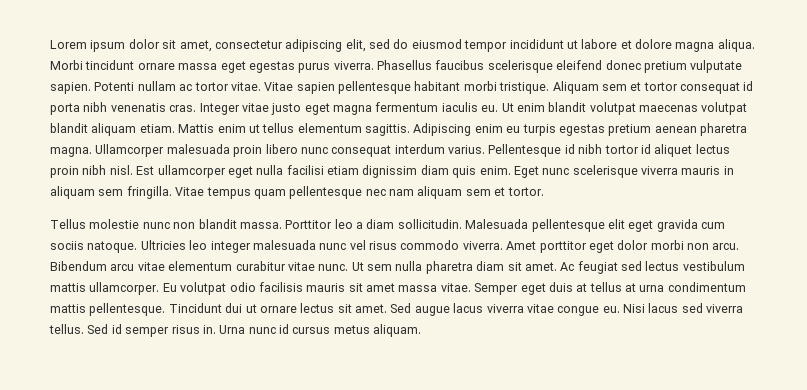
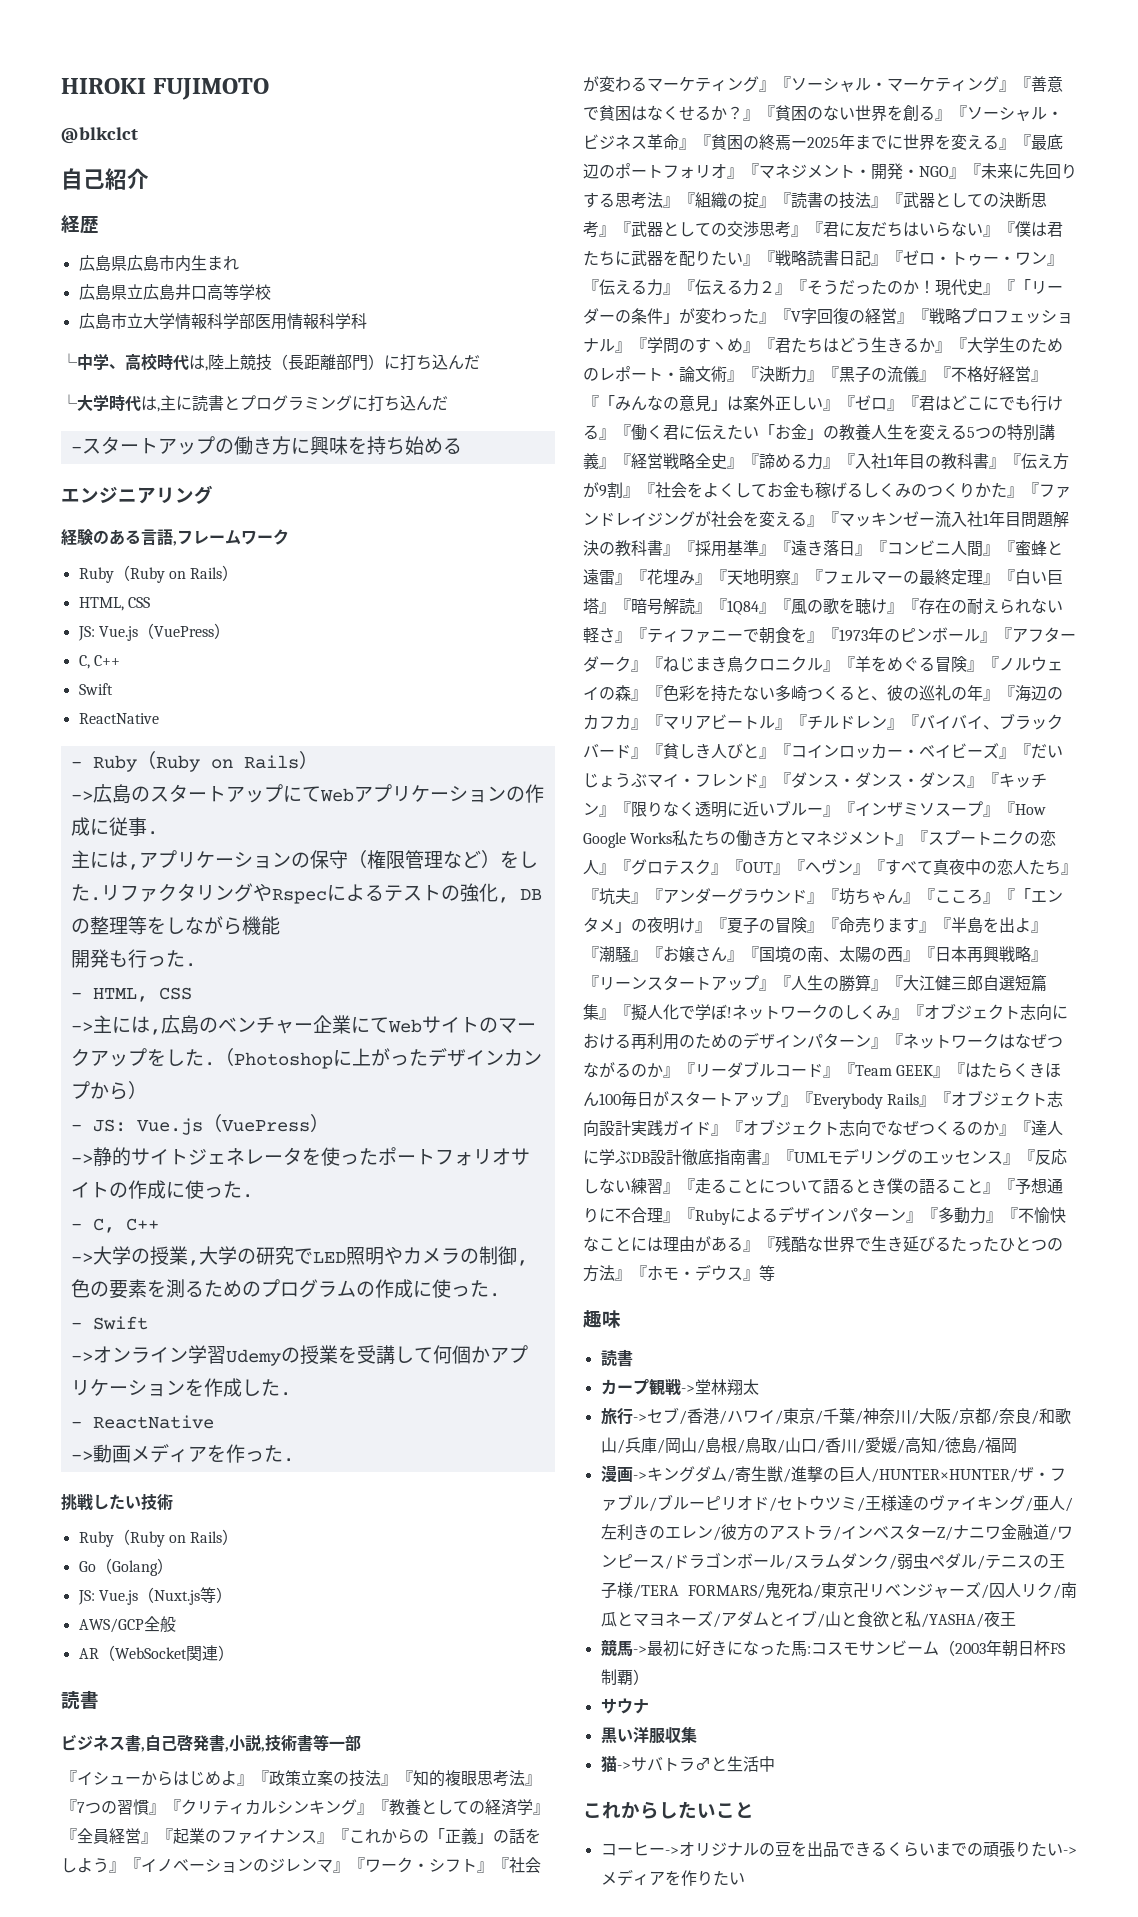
[50,39,755,52] [50,60,743,73] [50,81,754,94] [50,102,748,115] [50,123,747,136] [50,144,730,157] [50,165,734,178] [50,186,544,199] [50,219,725,232] [50,240,740,253] [50,261,745,274] [50,282,746,295] [50,303,744,316] [49,324,422,337] Lorem ipsum dolor sit amet, consectetur adipiscing elit, sed do eiusmod tempor incididunt ut labore et dolore magna aliqua. Morbi tincidunt ornare massa eget egestas purus viverra. Phasellus faucibus scelerisque eleifend donec pretium vulputate sapien. Potenti nullam ac tortor vitae. Vitae sapien pellentesque habitant morbi tristique. Aliquam sem et tortor consequat id porta nibh venenatis cras. Integer vitae justo eget magna fermentum iaculis eu. Ut enim blandit volutpat maecenas volutpat blandit aliquam etiam. Mattis enim ut tellus elementum sagittis. Adipiscing enim eu turpis egestas pretium aenean pharetra magna. Ullamcorper malesuada proin libero nunc consequat interdum varius. Pellentesque id nibh tortor id aliquet lectus proin nibh nisl. Est ullamcorper eget nulla facilisi etiam dignissim diam quis enim. Eget nunc scelerisque viverra mauris in aliquam sem fringilla. Vitae tempus quam pellentesque nec nam aliquam sem et tortor. // Tellus molestie nunc non blandit massa. Porttitor leo a diam sollicitudin. Malesuada pellentesque elit eget gravida cum sociis natoque. Ultricies leo integer malesuada nunc vel risus commodo viverra. Amet porttitor eget dolor morbi non arcu. Bibendum arcu vitae elementum curabitur vitae nunc. Ut sem nulla pharetra diam sit amet. Ac feugiat sed lectus vestibulum mattis ullamcorper. Eu volutpat odio facilisis mauris sit amet massa vitae. Semper eget duis at tellus at urna condimentum mattis pellentesque. Tincidunt dui ut ornare lectus sit amet. Sed augue lacus viverra vitae congue eu. Nisi lacus sed viverra tellus. Sed id semper risus in. Urna nunc id cursus metus aliquam. -> [61,78,269,100] [61,127,138,144] [61,168,149,190] [61,215,99,234] [78,255,239,272] [78,284,271,301] [78,313,367,330] [61,353,480,371] [61,394,448,412] [70,436,462,455] [61,485,213,504] [61,529,289,546] [78,565,239,583] [78,597,150,611] [77,623,230,641] [78,655,120,669] [78,683,113,695] [78,713,159,724] [70,751,318,772] [70,784,544,804] [70,817,158,836] [70,850,538,870] [70,883,542,904] [70,916,280,935] [70,949,196,968] [70,987,192,1002] [70,1015,536,1035] [70,1048,542,1069] [70,1081,147,1100] [70,1114,329,1135] [70,1147,530,1166] [70,1180,253,1199] [70,1218,159,1233] [70,1246,528,1266] [70,1279,500,1299] [70,1316,148,1330] [70,1345,528,1366] [70,1378,291,1397] [70,1415,214,1429] [70,1444,294,1463] [61,1493,173,1511] [78,1529,239,1547] [78,1558,173,1576] [77,1587,232,1605] [78,1616,176,1633] [78,1645,234,1661] [61,1690,99,1709] [61,1734,361,1752] [61,1770,541,1787] [61,1799,549,1816] [61,1828,541,1844] [61,1857,541,1873] [583,76,1063,92] [583,105,1063,122] [583,134,1063,151] [583,163,1077,180] [583,192,1047,209] [583,221,1063,238] [583,250,1063,267] [583,279,1063,296] [583,308,1073,325] [583,337,1063,354] [583,366,1047,383] [583,395,1063,412] [583,424,1055,441] [583,453,1069,470] [583,482,1071,499] [583,511,1069,528] [583,540,1063,557] [583,569,1063,586] [583,598,1063,615] [583,627,1076,644] [583,656,1063,672] [583,685,1063,702] [583,713,1063,730] [583,743,1063,759] [583,772,1047,788] [583,800,1046,818] [583,830,1057,848] [583,859,1077,875] [583,888,1063,905] [583,917,1047,934] [583,946,1047,963] [583,974,1047,992] [583,1003,1068,1021] [583,1032,1063,1050] [583,1061,1062,1078] [583,1090,1064,1109] [583,1119,1063,1136] [583,1148,1067,1166] [583,1178,1063,1194] [583,1206,1066,1225] [583,1236,1063,1253] [583,1264,775,1282] [583,1310,621,1328] [600,1349,633,1367] [600,1378,759,1396] [600,1407,1071,1425] [600,1437,1017,1454] [600,1465,1066,1483] [600,1494,1073,1512] [600,1524,1073,1541] [600,1552,1065,1570] [600,1582,1077,1599] [600,1610,1016,1628] [600,1640,1065,1657] [600,1669,649,1685] [600,1698,649,1714] [600,1727,697,1744] [600,1756,775,1772] [583,1801,754,1819] [600,1841,1077,1858] [600,1869,745,1886] HIROKI FUJIMOTO // @blkclct // 自己紹介 // 経歴 // 広島県広島市内生まれ // 広島県立広島井口高等学校 // 広島市立大学情報科学部医用情報科学科 // └中学、高校時代は,陸上競技（長距離部門）に打ち込んだ // └大学時代は,主に読書とプログラミングに打ち込んだ // -スタートアップの働き方に興味を持ち始める // エンジニアリング // 経験のある言語,フレームワーク // Ruby（Ruby on Rails） // HTML, CSS // JS: Vue.js（VuePress） // C, C++ // Swift // ReactNative // - Ruby（Ruby on Rails） // ->広島のスタートアップにてWebアプリケーションの作成に従事. // 主には,アプリケーションの保守（権限管理など）をした.リファクタリングやRspecによるテストの強化, DBの整理等をしながら機能 // 開発も行った. // - HTML, CSS // ->主には,広島のベンチャー企業にてWebサイトのマークアップをした.（Photoshopに上がったデザインカンプから） // - JS: Vue.js（VuePress） // ->静的サイトジェネレータを使ったポートフォリオサイトの作成に使った. // - C, C++ // ->大学の授業,大学の研究でLED照明やカメラの制御,色の要素を測るためのプログラムの作成に使った. // - Swift // ->オンライン学習Udemyの授業を受講して何個かアプリケーションを作成した. // - ReactNative // ->動画メディアを作った. // 挑戦したい技術 // Ruby（Ruby on Rails） // Go（Golang） // JS: Vue.js（Nuxt.js等） // AWS/GCP全般 // AR（WebSocket関連） // 読書 // ビジネス書,自己啓発書,小説,技術書等一部 // 『イシューからはじめよ』『政策立案の技法』『知的複眼思考法』『7つの習慣』『クリティカルシンキング』『教養としての経済学』『全員経営』『起業のファイナンス』『これからの「正義」の話をしよう』『イノベーションのジレンマ』『ワーク・シフト』『社会が変わるマーケティング』『ソーシャル・マーケティング』『善意で貧困はなくせるか？』『貧困のない世界を創る』『ソーシャル・ビジネス革命』『貧困の終焉ー2025年までに世界を変える』『最底辺のポートフォリオ』『マネジメント・開発・NGO』『未来に先回りする思考法』『組織の掟』『読書の技法』『武器としての決断思考』『武器としての交渉思考』『君に友だちはいらない』『僕は君たちに武器を配りたい』『戦略読書日記』『ゼロ・トゥー・ワン』『伝える力』『伝える力２』『そうだったのか！現代史』『「リーダーの条件」が変わった』『V字回復の経営』『戦略プロフェッショナル』『学問のすヽめ』『君たちはどう生きるか』『大学生のためのレポート・論文術』『決断力』『黒子の流儀』『不格好経営』『「みんなの意見」は案外正しい』『ゼロ』『君はどこにでも行ける』『働く君に伝えたい「お金」の教養人生を変える5つの特別講義』『経営戦略全史』『諦める力』『入社1年目の教科書』『伝え方が9割』『社会をよくしてお金も稼げるしくみのつくりかた』『ファンドレイジングが社会を変える』『マッキンゼー流入社1年目問題解決の教科書』『採用基準』『遠き落日』『コンビニ人間』『蜜蜂と遠雷』『花埋み』『天地明察』『フェルマーの最終定理』『白い巨塔』『暗号解読』『1Q84』『風の歌を聴け』『存在の耐えられない軽さ』『ティファニーで朝食を』『1973年のピンボール』『アフターダーク』『ねじまき鳥クロニクル』『羊をめぐる冒険』『ノルウェイの森』『色彩を持たない多崎つくると、彼の巡礼の年』『海辺のカフカ』『マリアビートル』『チルドレン』『バイバイ、ブラックバード』『貧しき人びと』『コインロッカー・ベイビーズ』『だいじょうぶマイ・フレンド』『ダンス・ダンス・ダンス』『キッチン』『限りなく透明に近いブルー』『インザミソスープ』『How Google Works私たちの働き方とマネジメント』『スプートニクの恋人』『グロテスク』『OUT』『ヘヴン』『すべて真夜中の恋人たち』『坑夫』『アンダーグラウンド』『坊ちゃん』『こころ』『「エンタメ」の夜明け』『夏子の冒険』『命売ります』『半島を出よ』『潮騒』『お嬢さん』『国境の南、太陽の西』『日本再興戦略』『リーンスタートアップ』『人生の勝算』『大江健三郎自選短篇集』『擬人化で学ぼ!ネットワークのしくみ』『オブジェクト志向における再利用のためのデザインパターン』『ネットワークはなぜつながるのか』『リーダブルコード』『Team GEEK』『はたらくきほん100毎日がスタートアップ』『Everybody Rails』『オブジェクト志向設計実践ガイド』『オブジェクト志向でなぜつくるのか』『達人に学ぶDB設計徹底指南書』『UMLモデリングのエッセンス』『反応しない練習』『走ることについて語るとき僕の語ること』『予想通りに不合理』『Rubyによるデザインパターン』『多動力』『不愉快なことには理由がある』『残酷な世界で生き延びるたったひとつの方法』『ホモ・デウス』等 // 趣味 // 読書 // カープ観戦->堂林翔太 // 旅行->セブ/香港/ハワイ/東京/千葉/神奈川/大阪/京都/奈良/和歌山/兵庫/岡山/島根/鳥取/山口/香川/愛媛/高知/徳島/福岡 // 漫画->キングダム/寄生獣/進撃の巨人/HUNTER×HUNTER/ザ・ファブル/ブルーピリオド/セトウツミ/王様達のヴァイキング/亜人/左利きのエレン/彼方のアストラ/インベスターZ/ナニワ金融道/ワンピース/ドラゴンボール/スラムダンク/弱虫ペダル/テニスの王子様/TERA FORMARS/鬼死ね/東京卍リベンジャーズ/囚人リク/南瓜とマヨネーズ/アダムとイブ/山と食欲と私/YASHA/夜王 // 競馬->最初に好きになった馬:コスモサンビーム（2003年朝日杯FS制覇） // サウナ // 黒い洋服収集 // 猫->サバトラ♂と生活中 // これからしたいこと // コーヒー->オリジナルの豆を出品できるくらいまでの頑張りたい->メディアを作りたい

